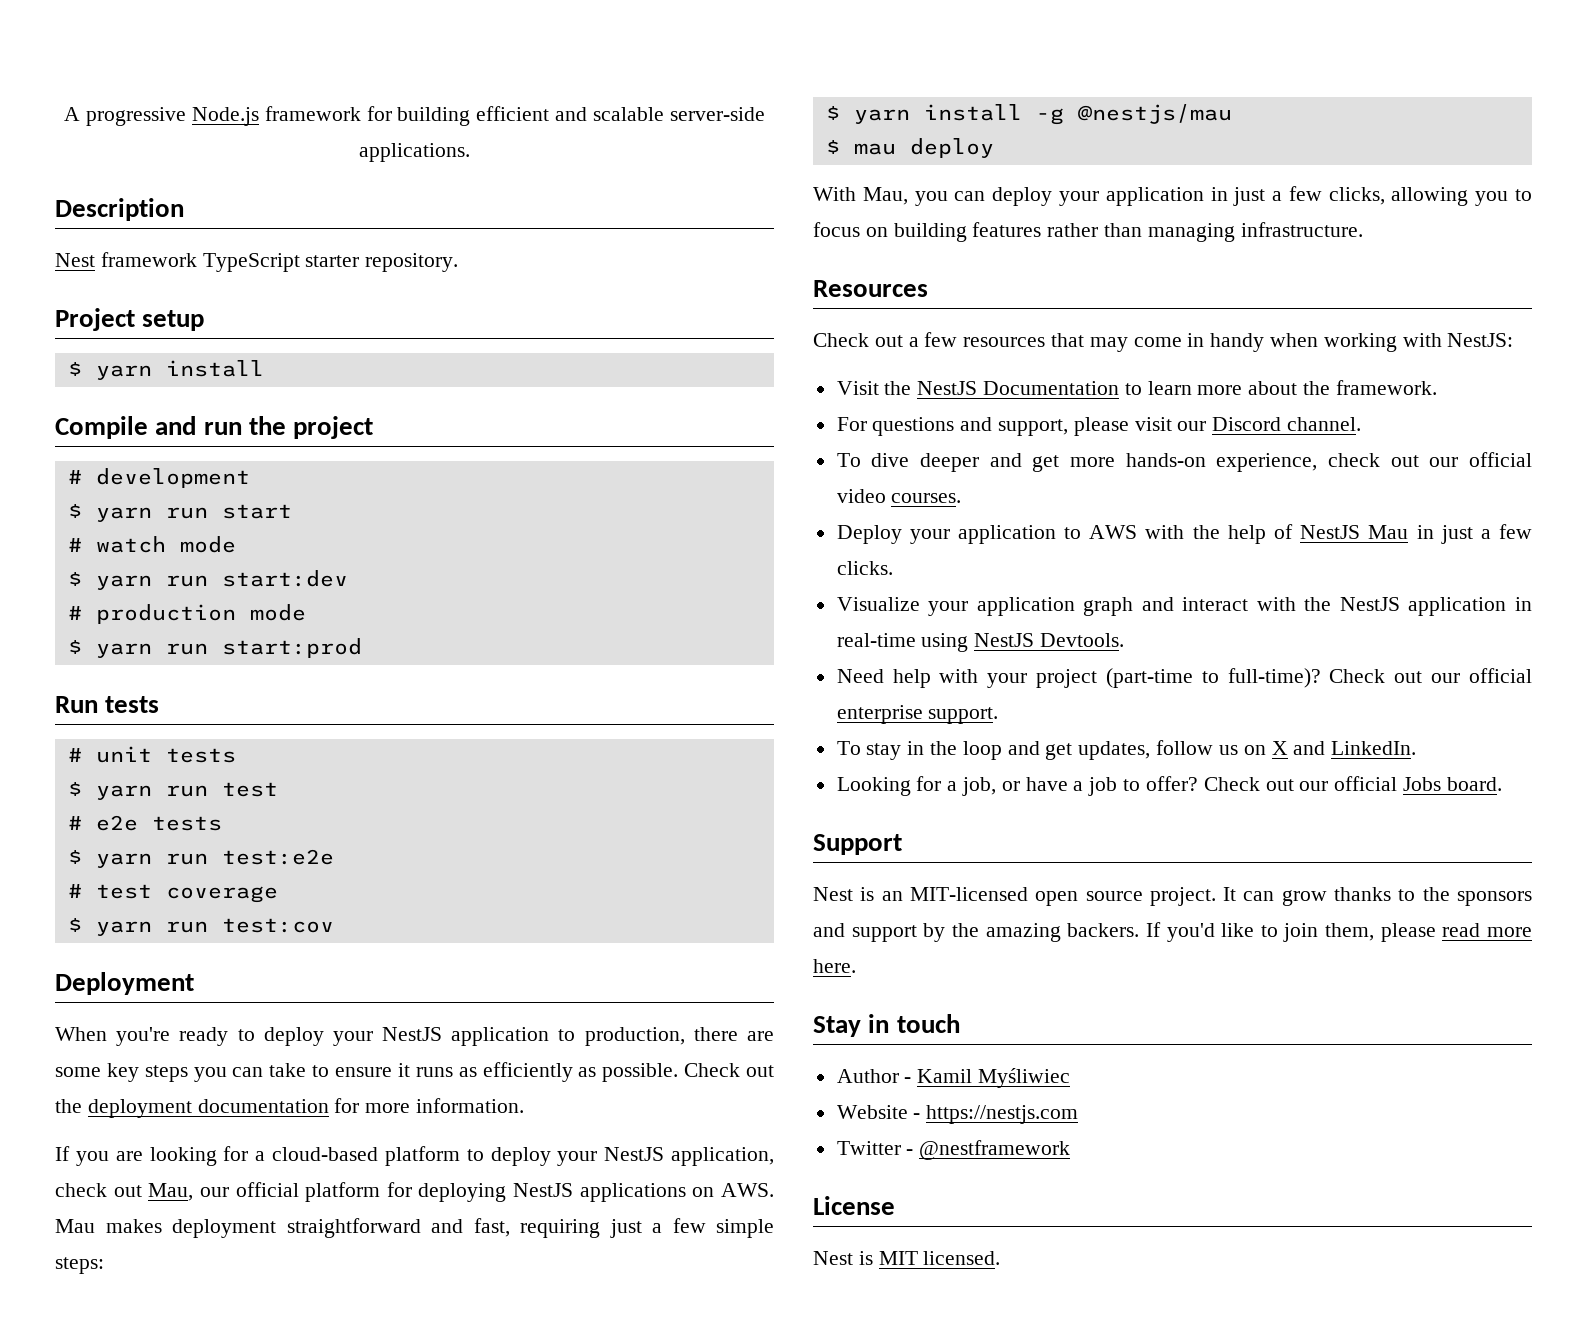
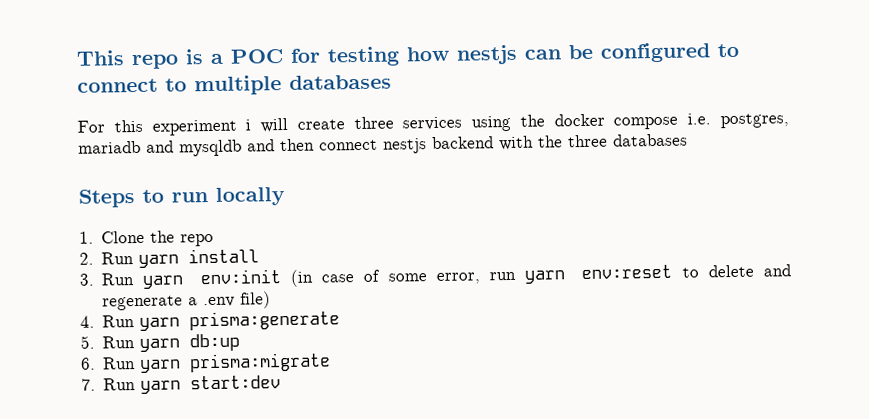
[64,106,765,126] [359,143,470,162] [55,198,184,221] [55,252,459,272] [55,308,205,331] [67,360,264,380] [55,416,374,439] [67,468,250,488] [67,504,292,522] [67,536,236,553] [67,570,348,590] [67,604,306,624] [67,638,362,658] [55,696,160,713] [67,746,236,763] [67,782,278,800] [67,815,222,831] [67,849,334,868] [67,884,278,903] [67,918,334,936] [55,972,194,995] [55,1027,774,1046] [55,1062,775,1082] [55,1098,525,1118] [55,1146,774,1166] [55,1182,774,1202] [55,1218,774,1238] [55,1257,104,1274] [825,104,1232,125] [825,138,994,158] [813,186,1532,206] [813,222,1363,242] [813,280,928,297] [813,332,1514,352] [836,380,1437,395] [836,417,1362,436] [836,452,1532,472] [836,489,962,503] [836,524,1533,544] [836,561,893,575] [836,597,1532,616] [836,633,1125,652] [836,668,1532,688] [836,705,999,724] [836,740,1417,760] [836,776,1502,796] [813,834,902,855] [813,887,1532,906] [813,922,1532,942] [813,959,856,973] [813,1014,960,1037] [836,1068,1071,1088] [836,1105,1079,1124] [836,1140,1071,1160] [813,1196,895,1215] [813,1251,1001,1265] A progressive Node.js framework for building efficient and scalable server-side applications. // Description // Nest framework TypeScript starter repository. // Project setup // $ yarn install // Compile and run the project // # development // $ yarn run start // # watch mode // $ yarn run start:dev // # production mode // $ yarn run start:prod // Run tests // # unit tests // $ yarn run test // # e2e tests // $ yarn run test:e2e // # test coverage // $ yarn run test:cov // Deployment // When you're ready to deploy your NestJS application to production, there are some key steps you can take to ensure it runs as efficiently as possible. Check out the deployment documentation for more information. // If you are looking for a cloud-based platform to deploy your NestJS application, check out Mau, our official platform for deploying NestJS applications on AWS. Mau makes deployment straightforward and fast, requiring just a few simple steps: // $ yarn install -g @nestjs/mau // $ mau deploy // With Mau, you can deploy your application in just a few clicks, allowing you to focus on building features rather than managing infrastructure. // Resources // Check out a few resources that may come in handy when working with NestJS: // Visit the NestJS Documentation to learn more about the framework. // For questions and support, please visit our Discord channel. // To dive deeper and get more hands-on experience, check out our official video courses. // Deploy your application to AWS with the help of NestJS Mau in just a few clicks. // Visualize your application graph and interact with the NestJS application in real-time using NestJS Devtools. // Need help with your project (part-time to full-time)? Check out our official enterprise support. // To stay in the loop and get updates, follow us on X and LinkedIn. // Looking for a job, or have a job to offer? Check out our official Jobs board. // Support // Nest is an MIT-licensed open source project. It can grow thanks to the sponsors and support by the amazing backers. If you'd like to join them, please read more here. // Stay in touch // Author - Kamil Myśliwiec // Website - https://nestjs.com // Twitter - @nestframework // License // Nest is MIT licensed. -> [76,42,739,70] [77,74,392,96] [77,113,789,136] [78,133,688,157] [78,187,285,208] [79,230,215,247] [79,248,260,268] [79,264,791,289] [102,291,272,311] [80,310,341,331] [80,333,241,352] [80,352,332,373] [81,375,282,394] This repo is a POC for testing how nestjs can be configured to connect to multiple databases // For this experiment i will create three services using the docker compose i.e. postgres, mariadb and mysqldb and then connect nestjs backend with the three databases // Steps to run locally // 1. Clone the repo // 2. Run yarn install // 3. Run yarn env:init (in case of some error, run yarn env:reset to delete and regenerate a .env file) // 4. Run yarn prisma:generate // 5. Run yarn db:up // 6. Run yarn prisma:migrate // 7. Run yarn start:dev

